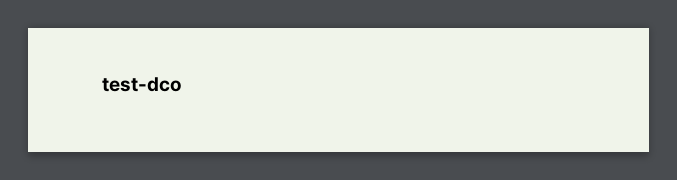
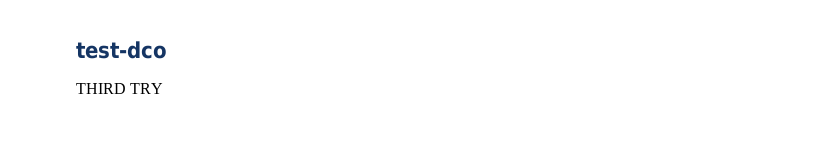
(182, 84) none -> [76,83,164,94] // THIRD TRY

